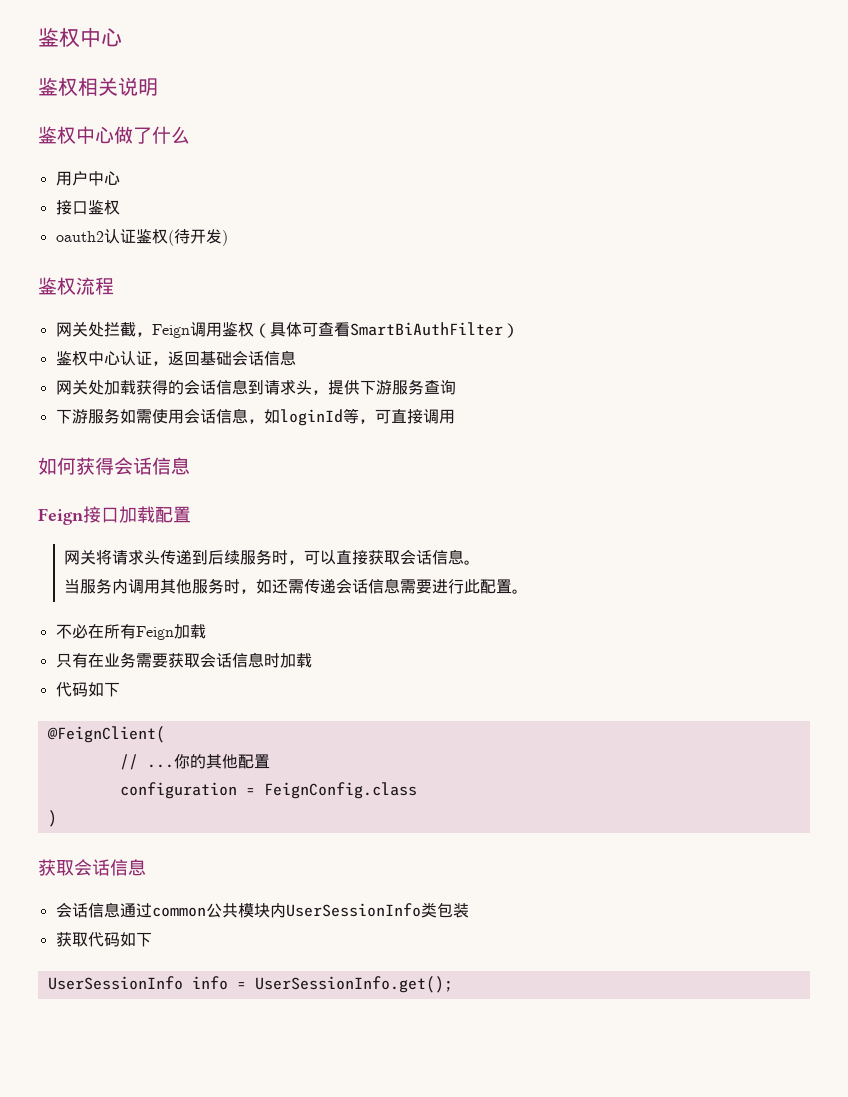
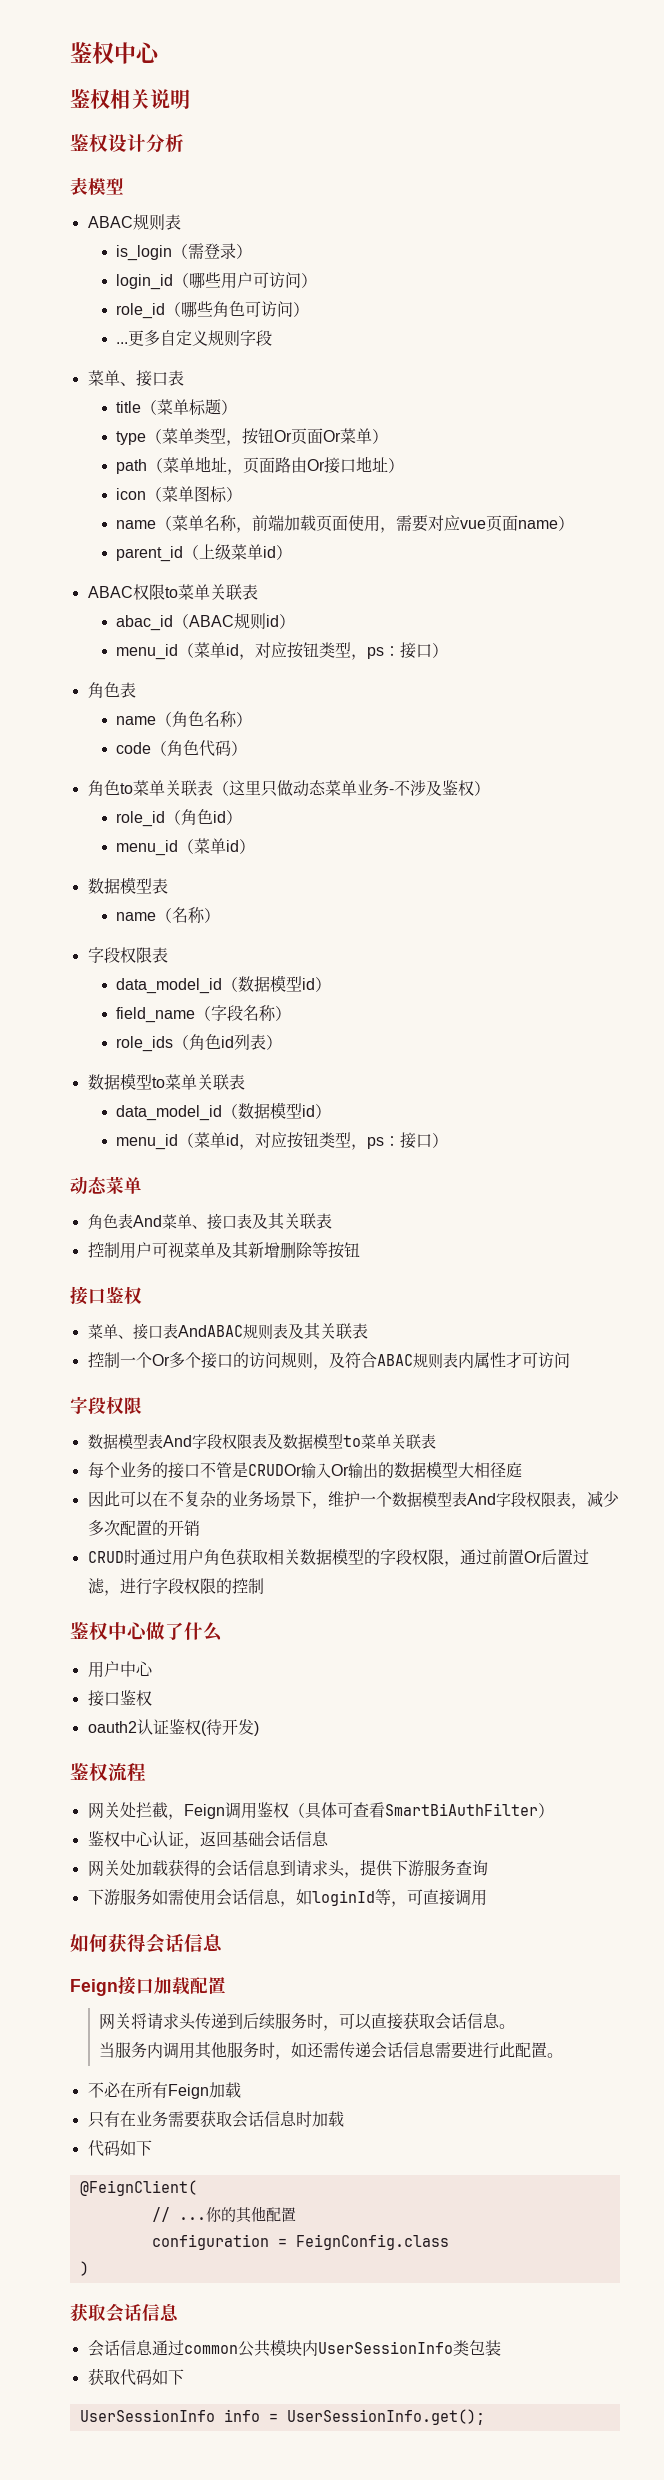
(158, 87) none -> [70,134,184,153] [70,177,124,195] [87,214,181,231] [116,243,253,261] [116,272,318,290] [116,301,310,319] [116,330,273,347] [87,370,184,387] [116,399,238,416] [116,428,389,446] [116,456,405,475] [116,486,243,503] [116,515,575,533] [116,544,293,562] [87,584,258,600] [116,613,296,631] [116,642,449,660] [87,682,136,698] [116,711,253,727] [116,740,248,757] [87,780,490,797] [116,809,243,827] [116,838,256,856] [87,877,168,894] [116,907,221,923] [87,947,168,963] [116,975,332,994] [116,1005,292,1023] [116,1034,283,1052] [87,1073,245,1090] [116,1102,332,1121] [116,1132,449,1150] [70,1176,142,1194] [87,1213,332,1230] [87,1242,360,1259] [70,1286,142,1305] [87,1323,368,1340] [87,1352,570,1370] [70,1396,142,1414] [87,1433,436,1449] [87,1461,522,1479] [87,1491,619,1509] [87,1520,200,1536] [87,1548,589,1567] [87,1578,264,1596] // 鉴权设计分析 // 表模型 // ABAC规则表 // is_login（需登录） // login_id（哪些用户可访问） // role_id（哪些角色可访问） // ...更多自定义规则字段 // 菜单、接口表 // title（菜单标题） // type（菜单类型，按钮Or页面Or菜单） // path（菜单地址，页面路由Or接口地址） // icon（菜单图标） // name（菜单名称，前端加载页面使用，需要对应vue页面name） // parent_id（上级菜单id） // ABAC权限to菜单关联表 // abac_id（ABAC规则id） // menu_id（菜单id，对应按钮类型，ps：接口） // 角色表 // name（角色名称） // code（角色代码） // 角色to菜单关联表（这里只做动态菜单业务-不涉及鉴权） // role_id（角色id） // menu_id（菜单id） // 数据模型表 // name（名称） // 字段权限表 // data_model_id（数据模型id） // field_name（字段名称） // role_ids（角色id列表） // 数据模型to菜单关联表 // data_model_id（数据模型id） // menu_id（菜单id，对应按钮类型，ps：接口） // 动态菜单 // 角色表And菜单、接口表及其关联表 // 控制用户可视菜单及其新增删除等按钮 // 接口鉴权 // 菜单、接口表AndABAC规则表及其关联表 // 控制一个Or多个接口的访问规则，及符合ABAC规则表内属性才可访问 // 字段权限 // 数据模型表And字段权限表及数据模型to菜单关联表 // 每个业务的接口不管是CRUDOr输入Or输出的数据模型大相径庭 // 因此可以在不复杂的业务场景下，维护一个数据模型表And字段权限表，减少多次配置的开销 // CRUD时通过用户角色获取相关数据模型的字段权限，通过前置Or后置过滤，进行字段权限的控制

